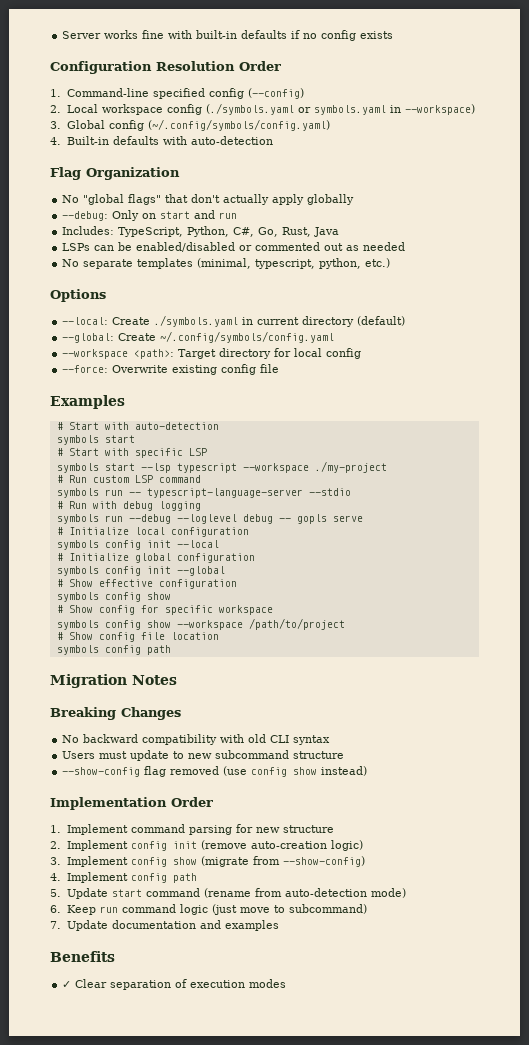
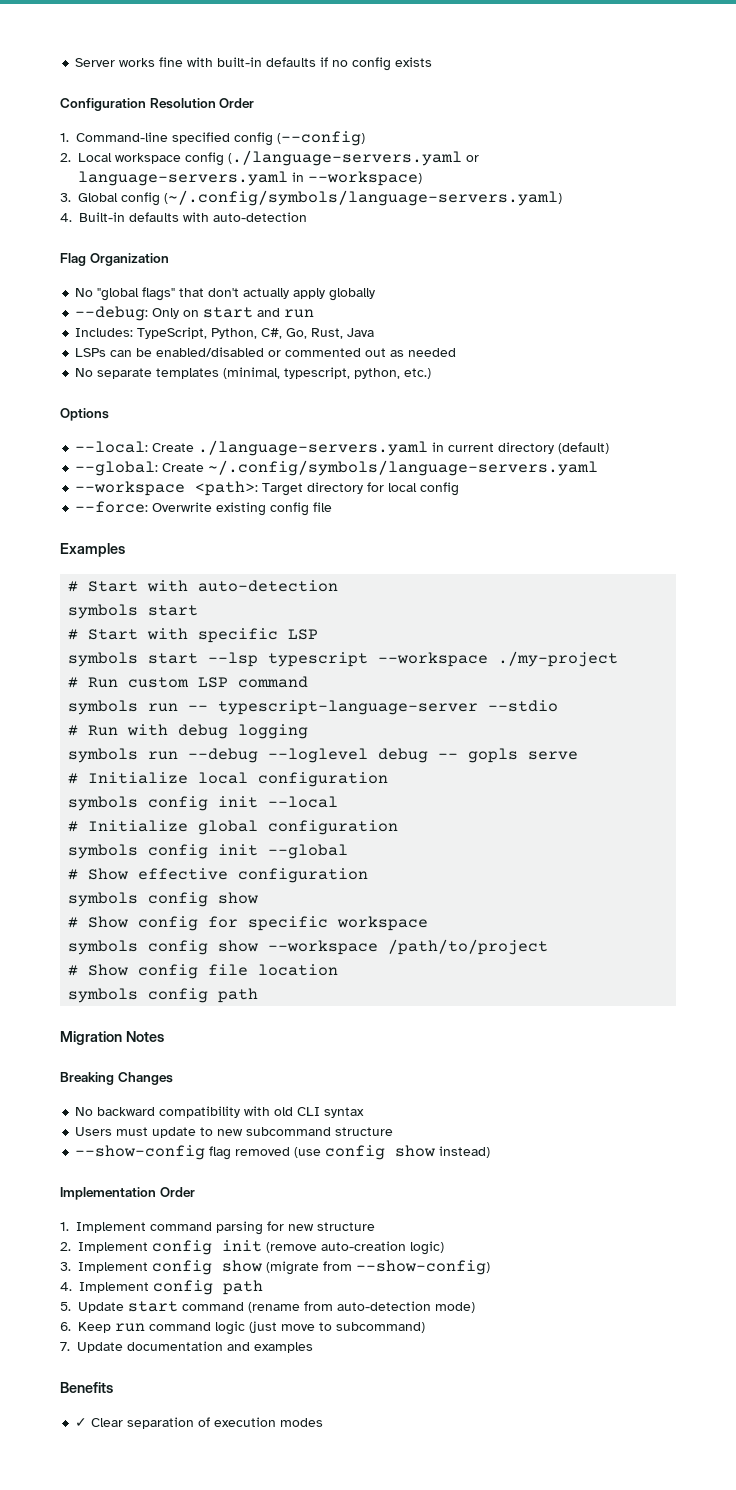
[205,103,386,115] (./symbols.yaml or symbols.yaml -> [228,150,479,166] [78,171,288,186] (./language-servers.yaml or language-servers.yaml
[147,119,330,131] (~/.config/symbols/config.yaml) -> [164,190,562,206] (~/.config/symbols/language-servers.yaml)
[154,315,239,327] ./symbols.yaml -> [198,440,429,456] ./language-servers.yaml
[160,331,335,343] ~/.config/symbols/config.yaml -> [208,460,599,476] ~/.config/symbols/language-servers.yaml

